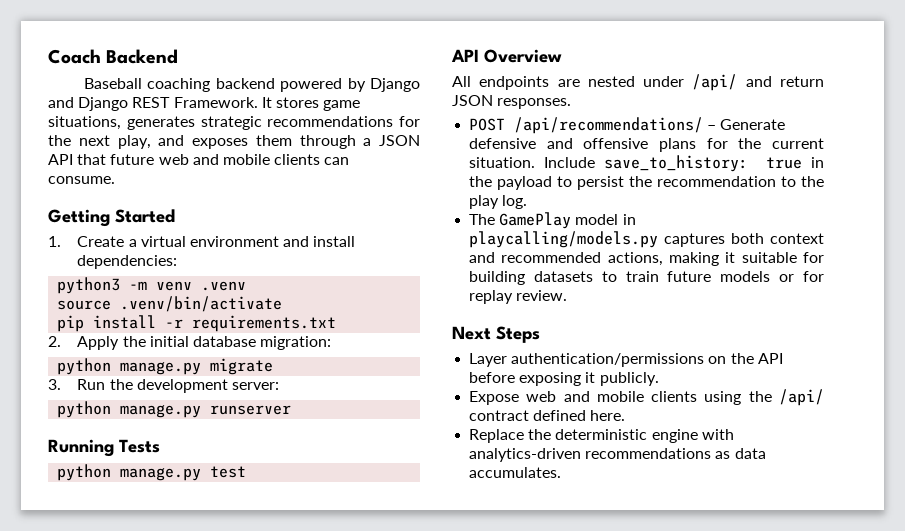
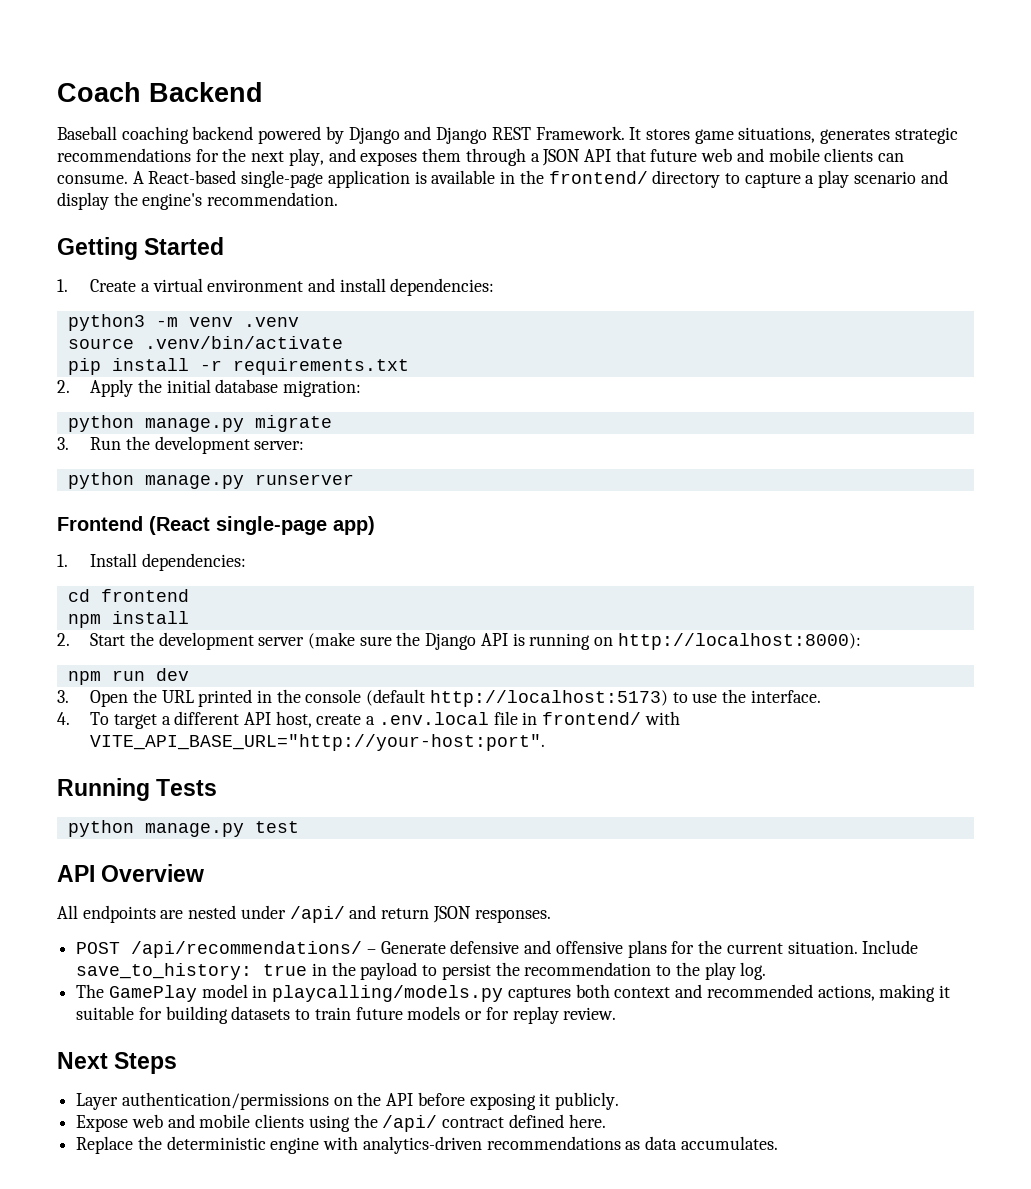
(115, 180) none -> [132,170,948,188] [57,192,339,210] A React-based single-page application is available in the frontend/ directory to capture a play scenario and display the engine's recommendation.
(292, 410) none -> [57,516,375,535] [57,553,246,571] [67,589,189,602] [67,611,189,628] [57,632,861,650] [67,668,189,685] [57,689,821,707] [57,711,680,729] [90,734,546,751] // Frontend (React single-page app) // 1. Install dependencies: // cd frontend // npm install // 2. Start the development server (make sure the Django API is running on http://localhost:8000): // npm run dev // 3. Open the URL printed in the console (default http://localhost:5173) to use the interface. // 4. To target a different API host, create a .env.local file in frontend/ with VITE_API_BASE_URL="http://your-host:port".

